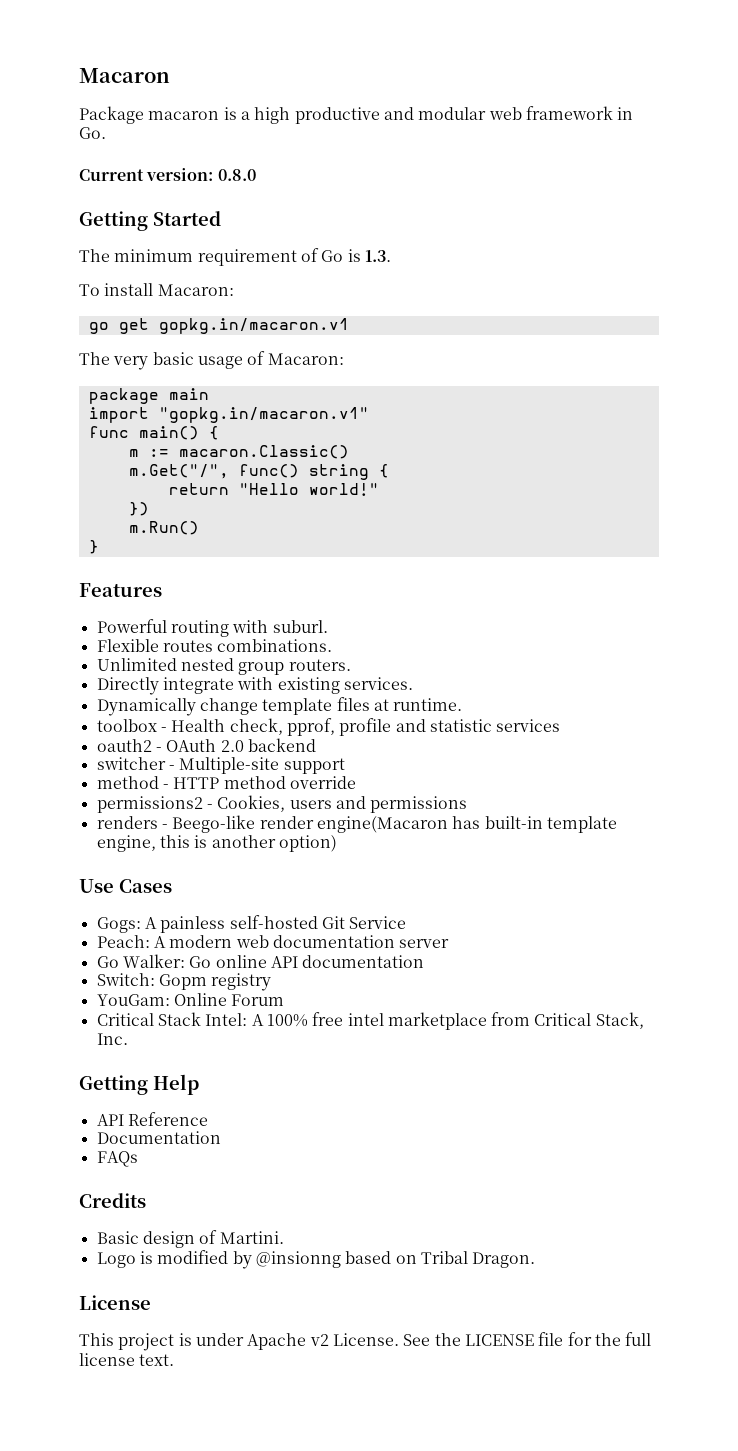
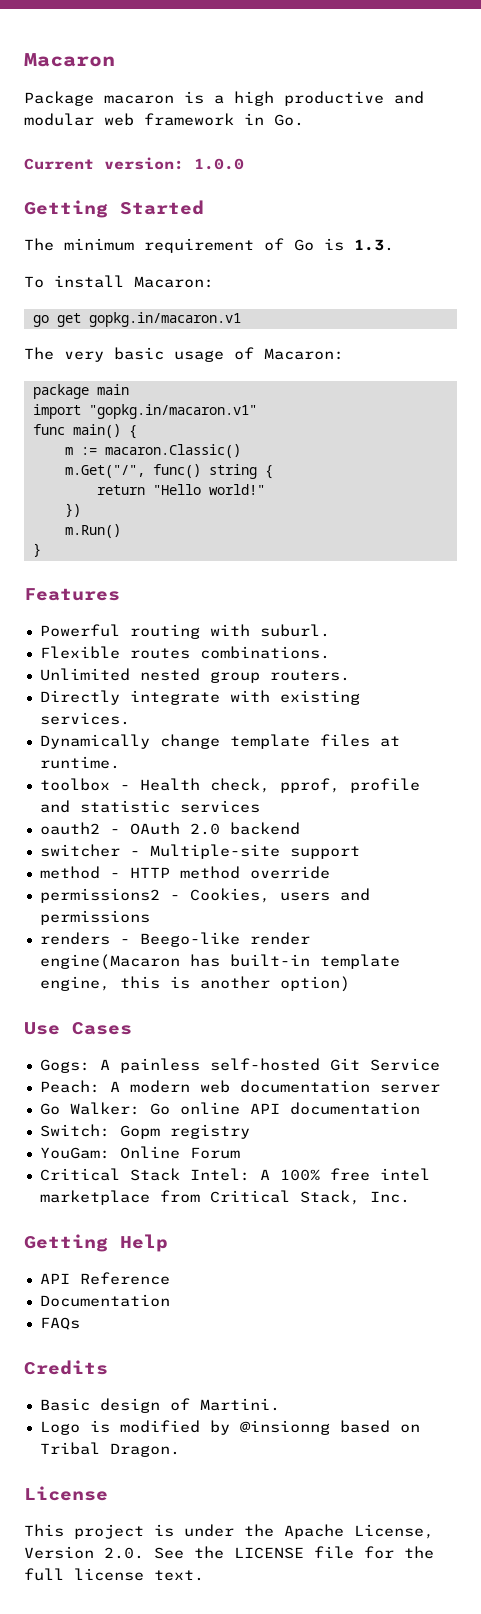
[217,169,256,181] 0.8.0 -> [194,158,244,170] 1.0.0
[247,1333,399,1350] Apache v2 License. -> [244,1524,434,1539] [24,1546,144,1559] the Apache License, Version 2.0.

